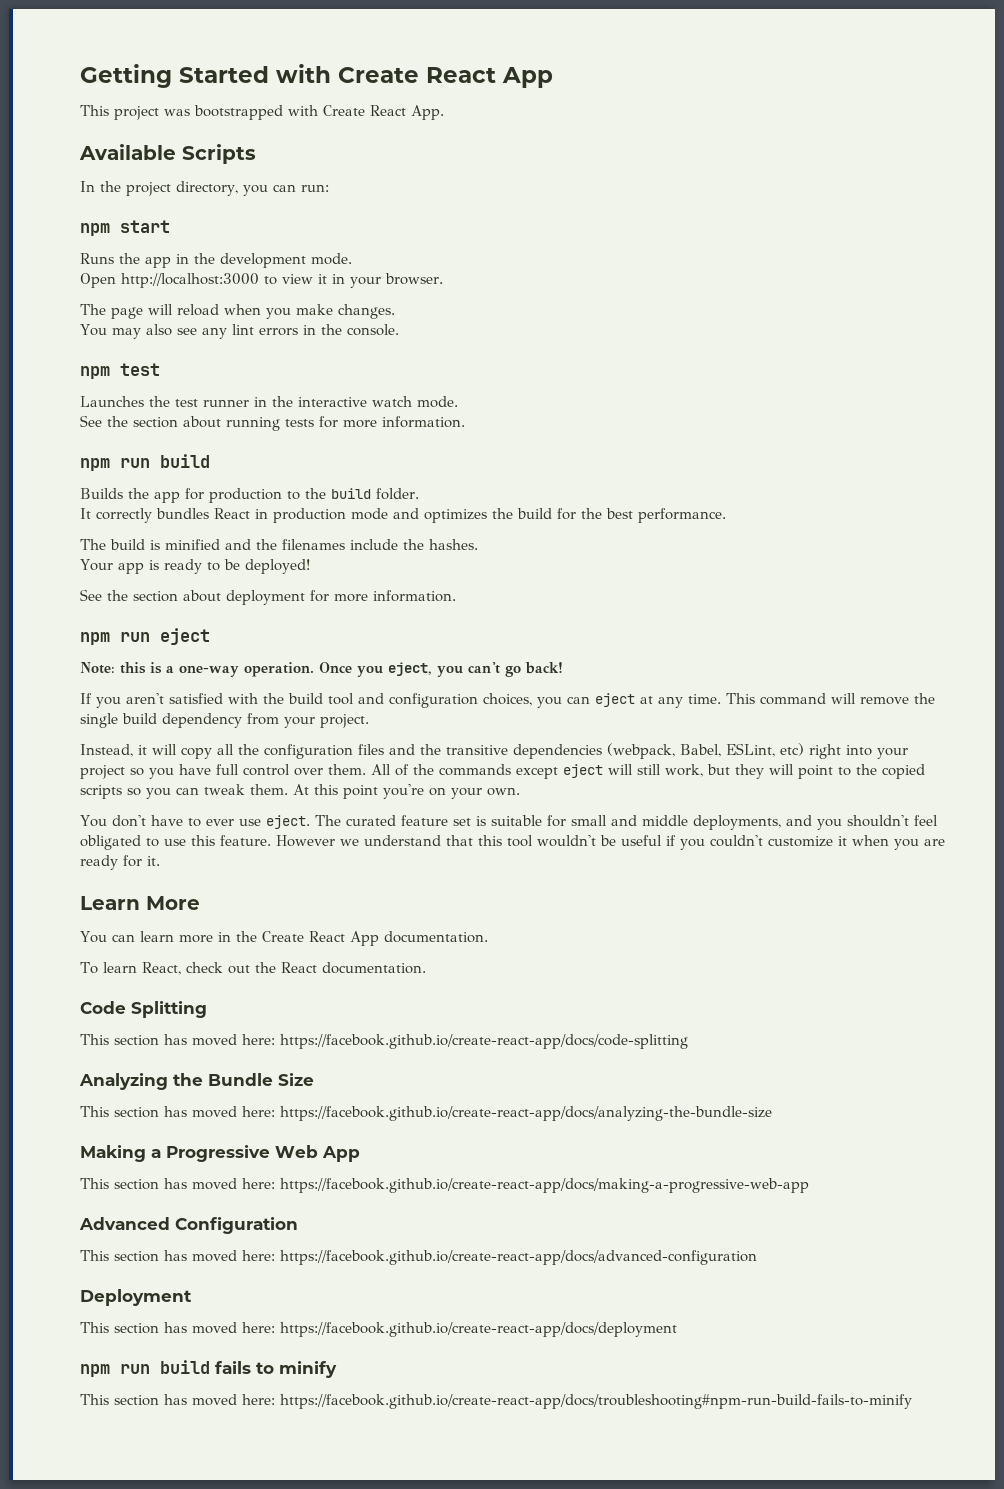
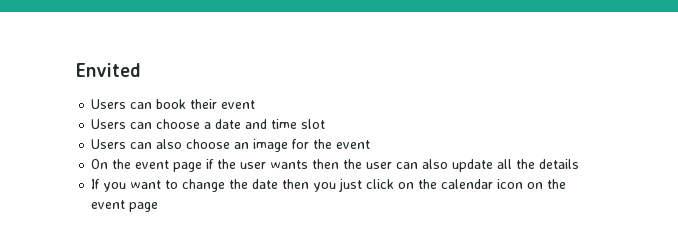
[80,64,553,88] [80,105,444,120] [79,144,256,164] [80,181,329,196] [80,220,170,236] [80,253,352,268] [80,273,443,288] [80,304,395,319] [80,324,399,339] [80,363,160,379] [80,396,458,408] [80,415,465,431] [80,454,210,471] [80,488,419,503] [80,508,726,523] [80,539,478,550] [80,559,310,574] [80,589,456,605] [80,628,210,645] [80,662,563,677] [80,693,935,708] [80,713,369,728] [80,743,908,759] [80,764,925,779] [80,784,520,799] [80,815,938,830] [80,835,945,850] [80,855,160,870] [80,896,200,910] [80,931,488,946] [80,962,426,975] [80,1001,207,1018] [80,1034,688,1049] [79,1073,314,1090] [80,1106,772,1121] [80,1145,360,1162] [80,1178,809,1193] [79,1217,298,1234] [80,1250,757,1265] [80,1289,192,1306] [80,1322,677,1337] [80,1360,337,1378] [80,1394,912,1409] Getting Started with Create React App // This project was bootstrapped with Create React App. // Available Scripts // In the project directory, you can run: // npm start // Runs the app in the development mode. // Open http://localhost:3000 to view it in your browser. // The page will reload when you make changes. // You may also see any lint errors in the console. // npm test // Launches the test runner in the interactive watch mode. // See the section about running tests for more information. // npm run build // Builds the app for production to the build folder. // It correctly bundles React in production mode and optimizes the build for the best performance. // The build is minified and the filenames include the hashes. // Your app is ready to be deployed! // See the section about deployment for more information. // npm run eject // Note: this is a one-way operation. Once you eject, you can't go back! // If you aren't satisfied with the build tool and configuration choices, you can eject at any time. This command will remove the single build dependency from your project. // Instead, it will copy all the configuration files and the transitive dependencies (webpack, Babel, ESLint, etc) right into your project so you have full control over them. All of the commands except eject will still work, but they will point to the copied scripts so you can tweak them. At this point you're on your own. // You don't have to ever use eject. The curated feature set is suitable for small and middle deployments, and you shouldn't feel obligated to use this feature. However we understand that this tool wouldn't be useful if you couldn't customize it when you are ready for it. // Learn More // You can learn more in the Create React App documentation. // To learn React, check out the React documentation. // Code Splitting // This section has moved here: https://facebook.github.io/create-react-app/docs/code-splitting // Analyzing the Bundle Size // This section has moved here: https://facebook.github.io/create-react-app/docs/analyzing-the-bundle-size // Making a Progressive Web App // This section has moved here: https://facebook.github.io/create-react-app/docs/making-a-progressive-web-app // Advanced Configuration // This section has moved here: https://facebook.github.io/create-react-app/docs/advanced-configuration // Deployment // This section has moved here: https://facebook.github.io/create-react-app/docs/deployment // npm run build fails to minify // This section has moved here: https://facebook.github.io/create-react-app/docs/troubleshooting#npm-run-build-fails-to-minify -> [76,63,141,77] [91,99,256,109] [91,119,326,129] [91,139,371,152] [91,159,580,172] [91,178,567,192] [91,200,159,212] Envited // Users can book their event // Users can choose a date and time slot // Users can also choose an image for the event // On the event page if the user wants then the user can also update all the details // If you want to change the date then you just click on the calendar icon on the event page

